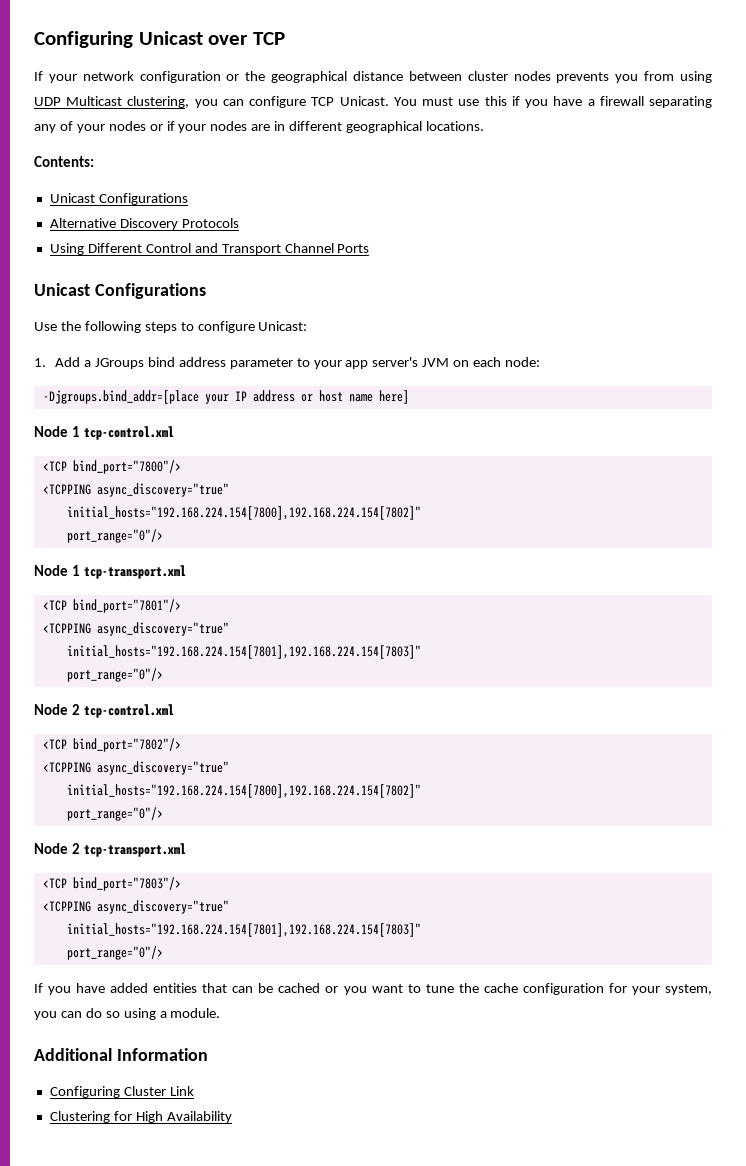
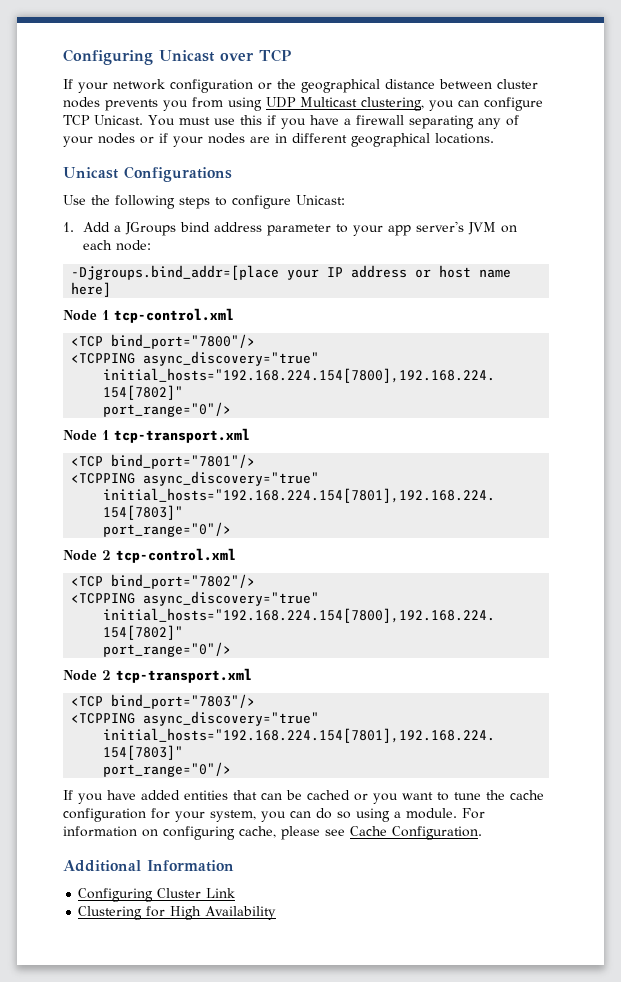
[34,156,94,167] [49,193,188,205] [49,218,239,230] [49,243,370,255] // Contents: // Unicast Configurations // Alternative Discovery Protocols // Using Different Control and Transport Channel Ports -> (494, 138) none
(221, 1013) none -> [462,808,485,819] [63,826,482,840] For information on configuring cache, please see Cache Configuration.

